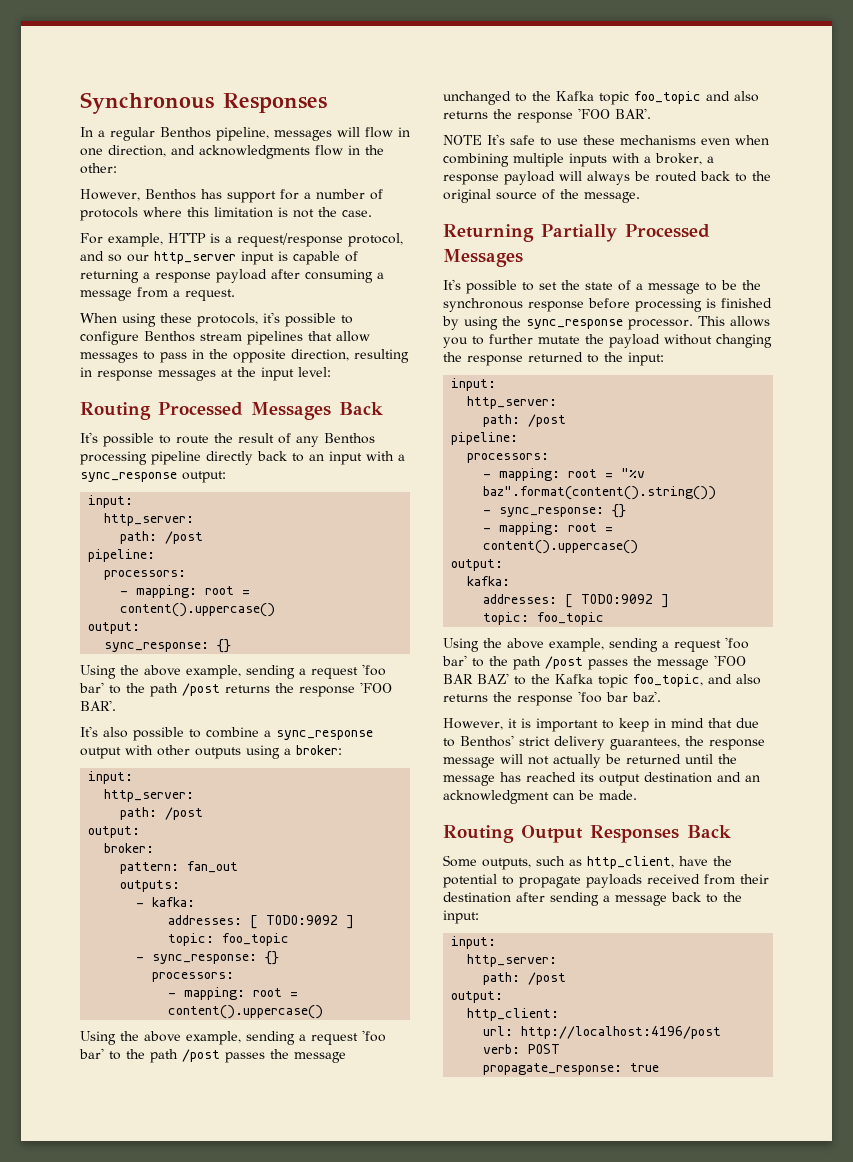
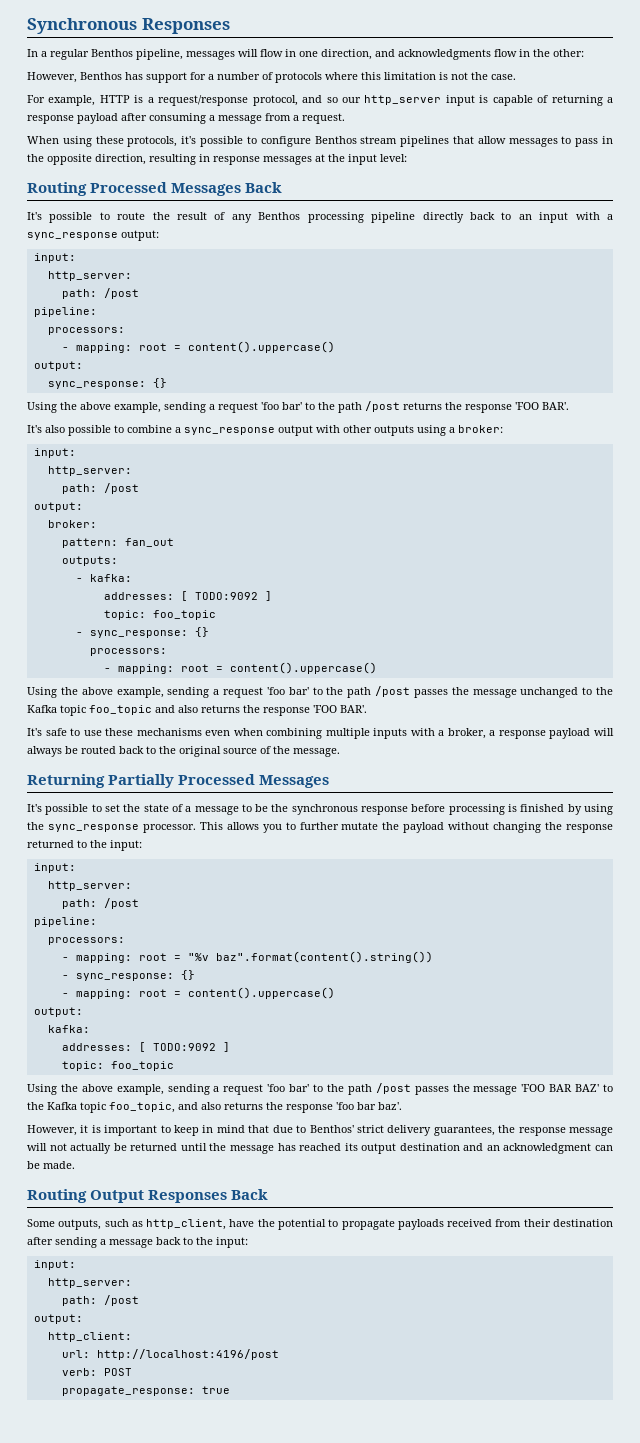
[443,135,482,145] NOTE -> (367, 709) none

